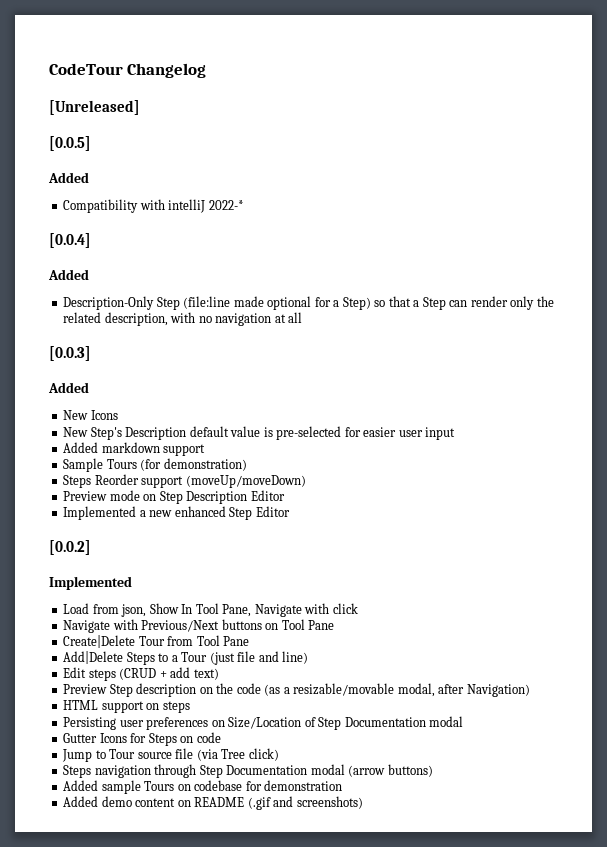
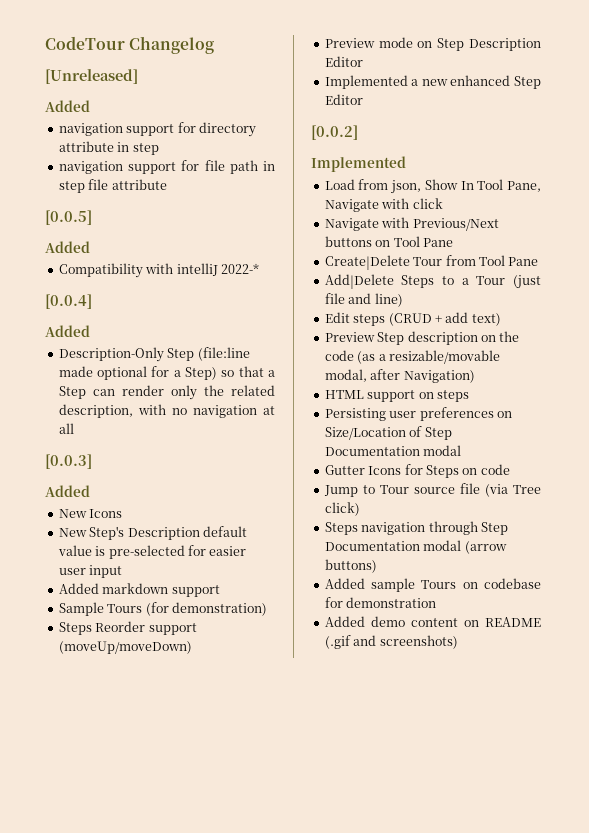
(140, 107) none -> [45,100,90,112] [58,122,256,137] [58,141,159,155] [58,160,275,174] [58,179,167,193] // Added // navigation support for directory attribute in step // navigation support for file path in step file attribute

